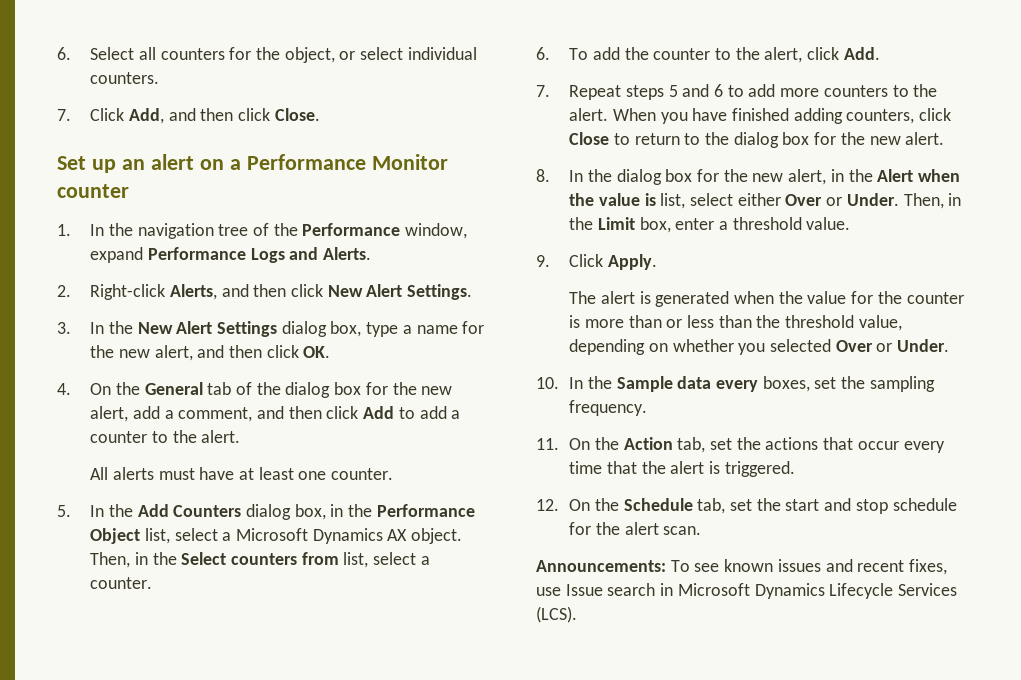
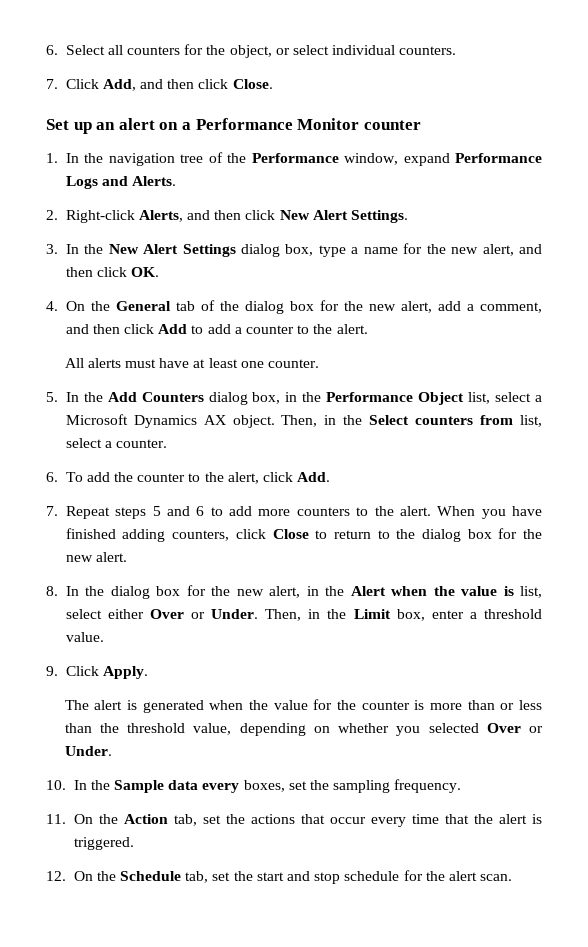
[536,559,948,575] [536,583,958,599] [536,606,577,623] // Announcements: To see known issues and recent fixes, use Issue search in Microsoft Dynamics Lifecycle Services (LCS). -> (513, 877) none

